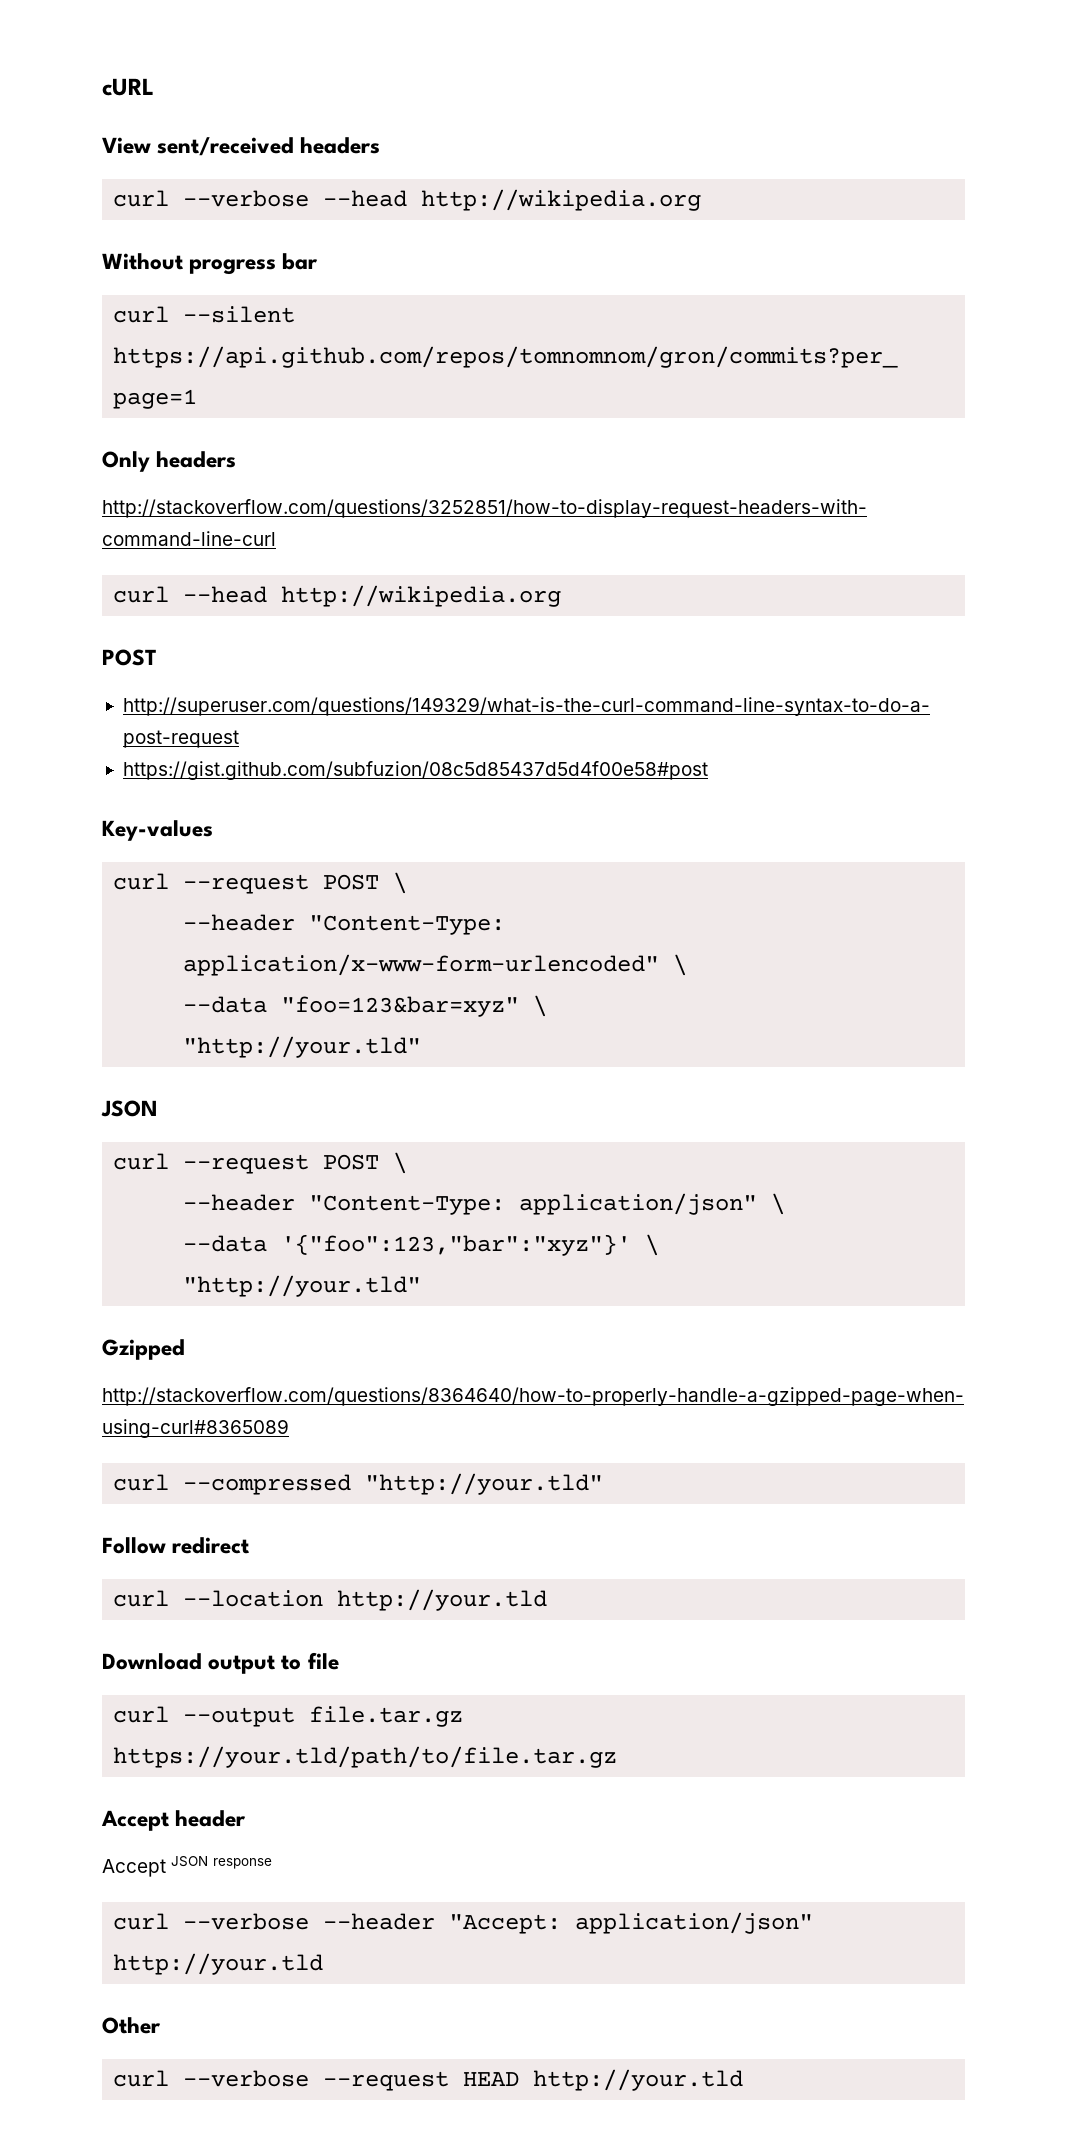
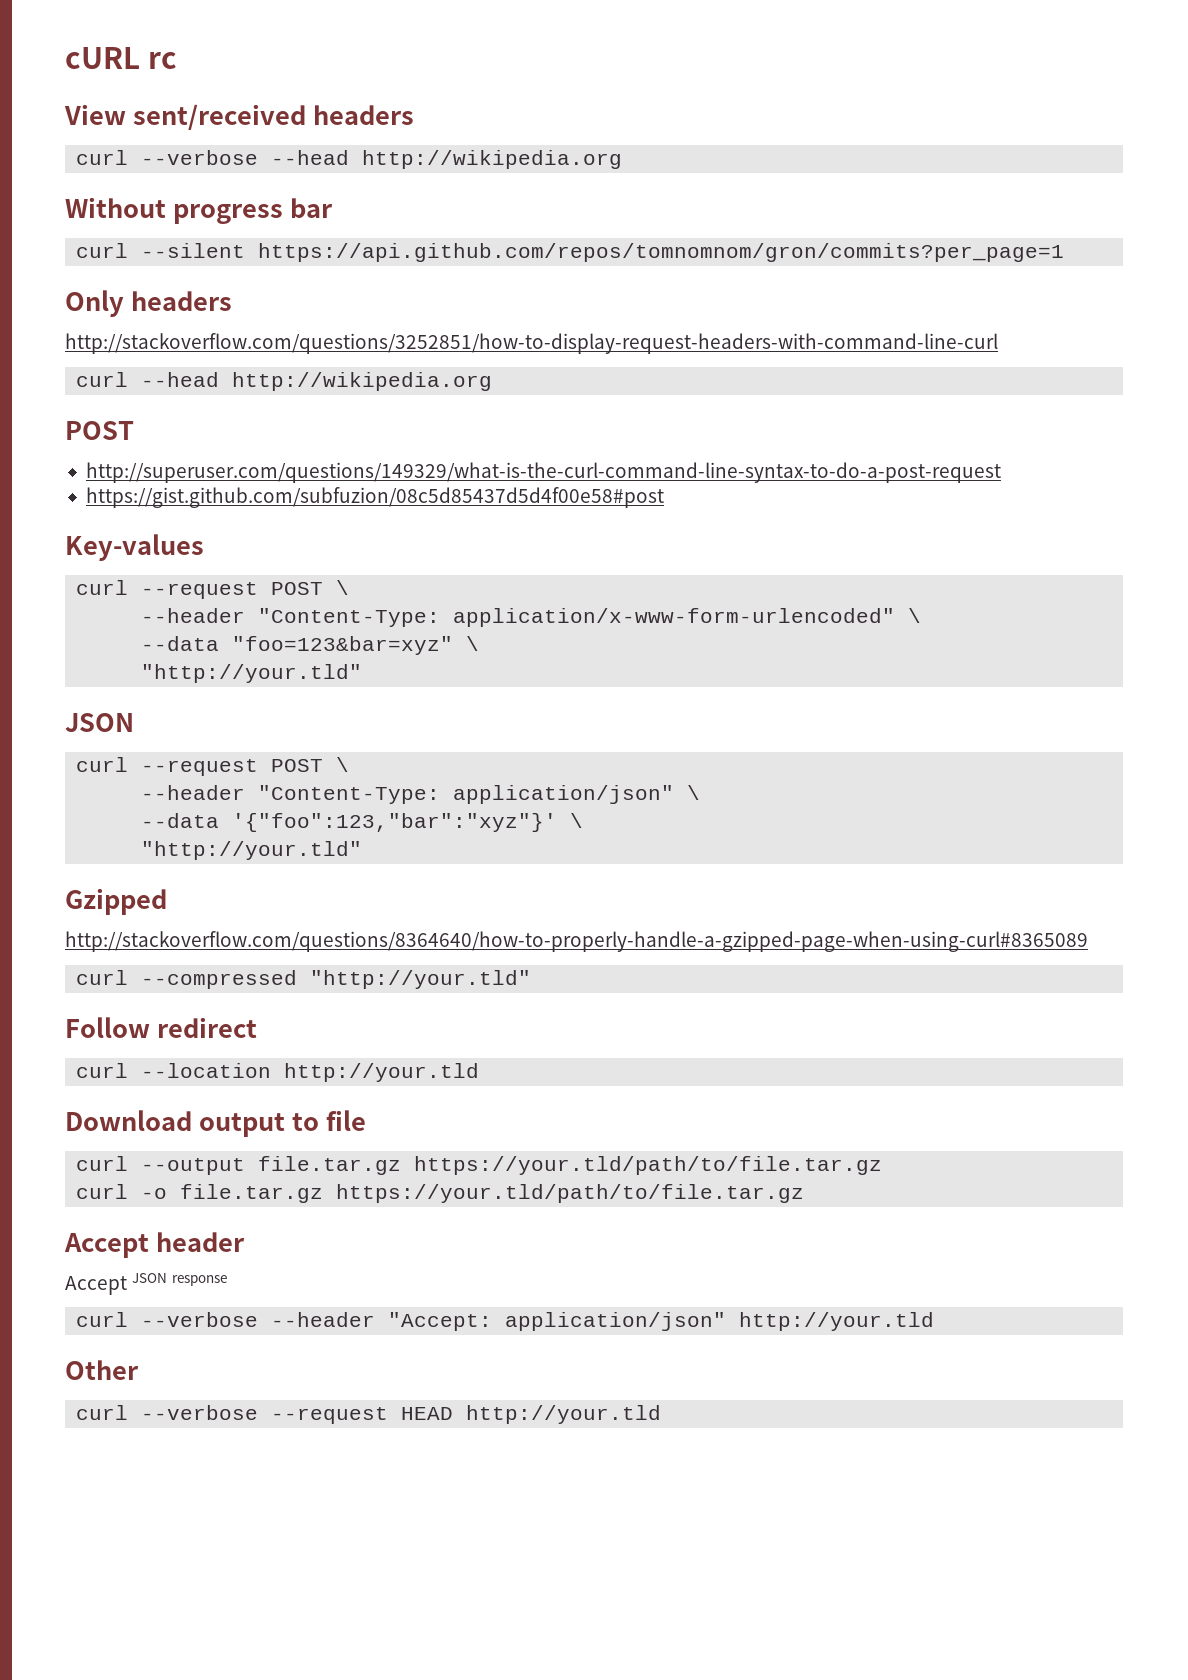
(154, 87) none -> [147,52,177,69] rc
(618, 1757) none -> [76,1184,805,1203] // curl -o file.tar.gz https://your.tld/path/to/file.tar.gz

